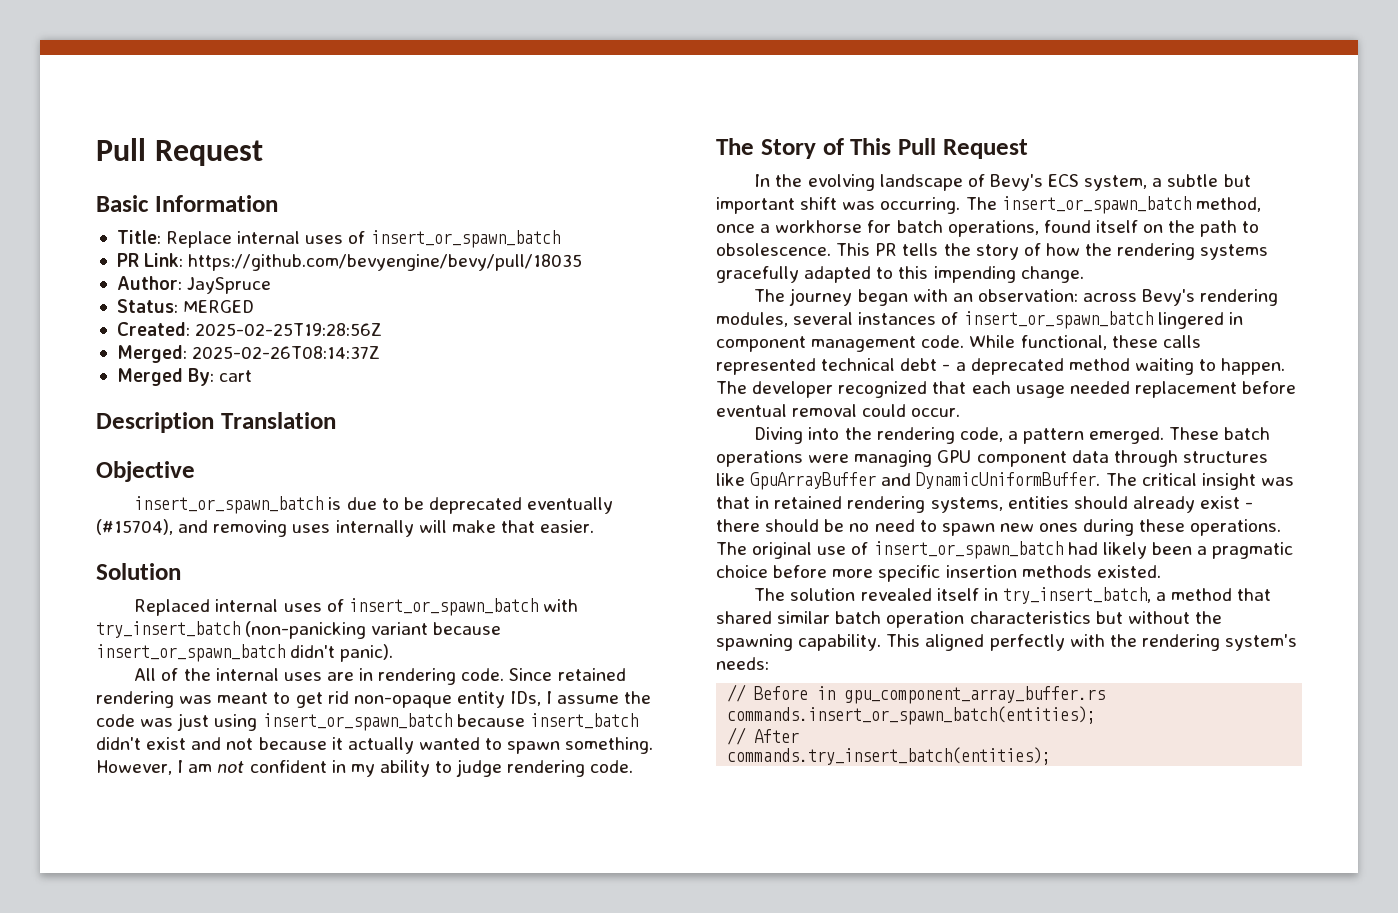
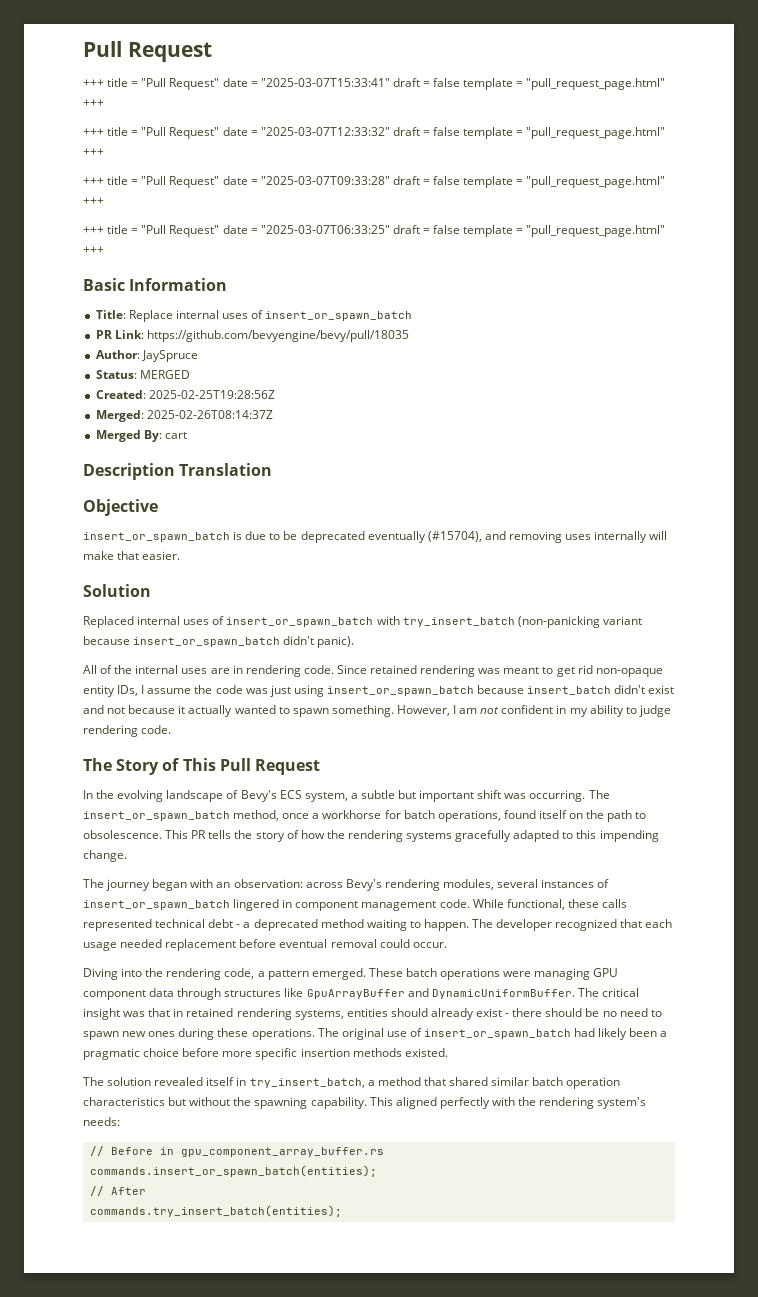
[96,138,263,166] Pull Request -> [83,41,212,62] [83,78,666,90] [83,99,104,107] [83,127,666,139] [83,148,104,156] [83,176,666,188] [83,197,104,205] [83,225,666,237] [83,246,104,254] Pull Request // +++ title = "Pull Request" date = "2025-03-07T15:33:41" draft = false template = "pull_request_page.html" +++ // +++ title = "Pull Request" date = "2025-03-07T12:33:32" draft = false template = "pull_request_page.html" +++ // +++ title = "Pull Request" date = "2025-03-07T09:33:28" draft = false template = "pull_request_page.html" +++ // +++ title = "Pull Request" date = "2025-03-07T06:33:25" draft = false template = "pull_request_page.html" +++

